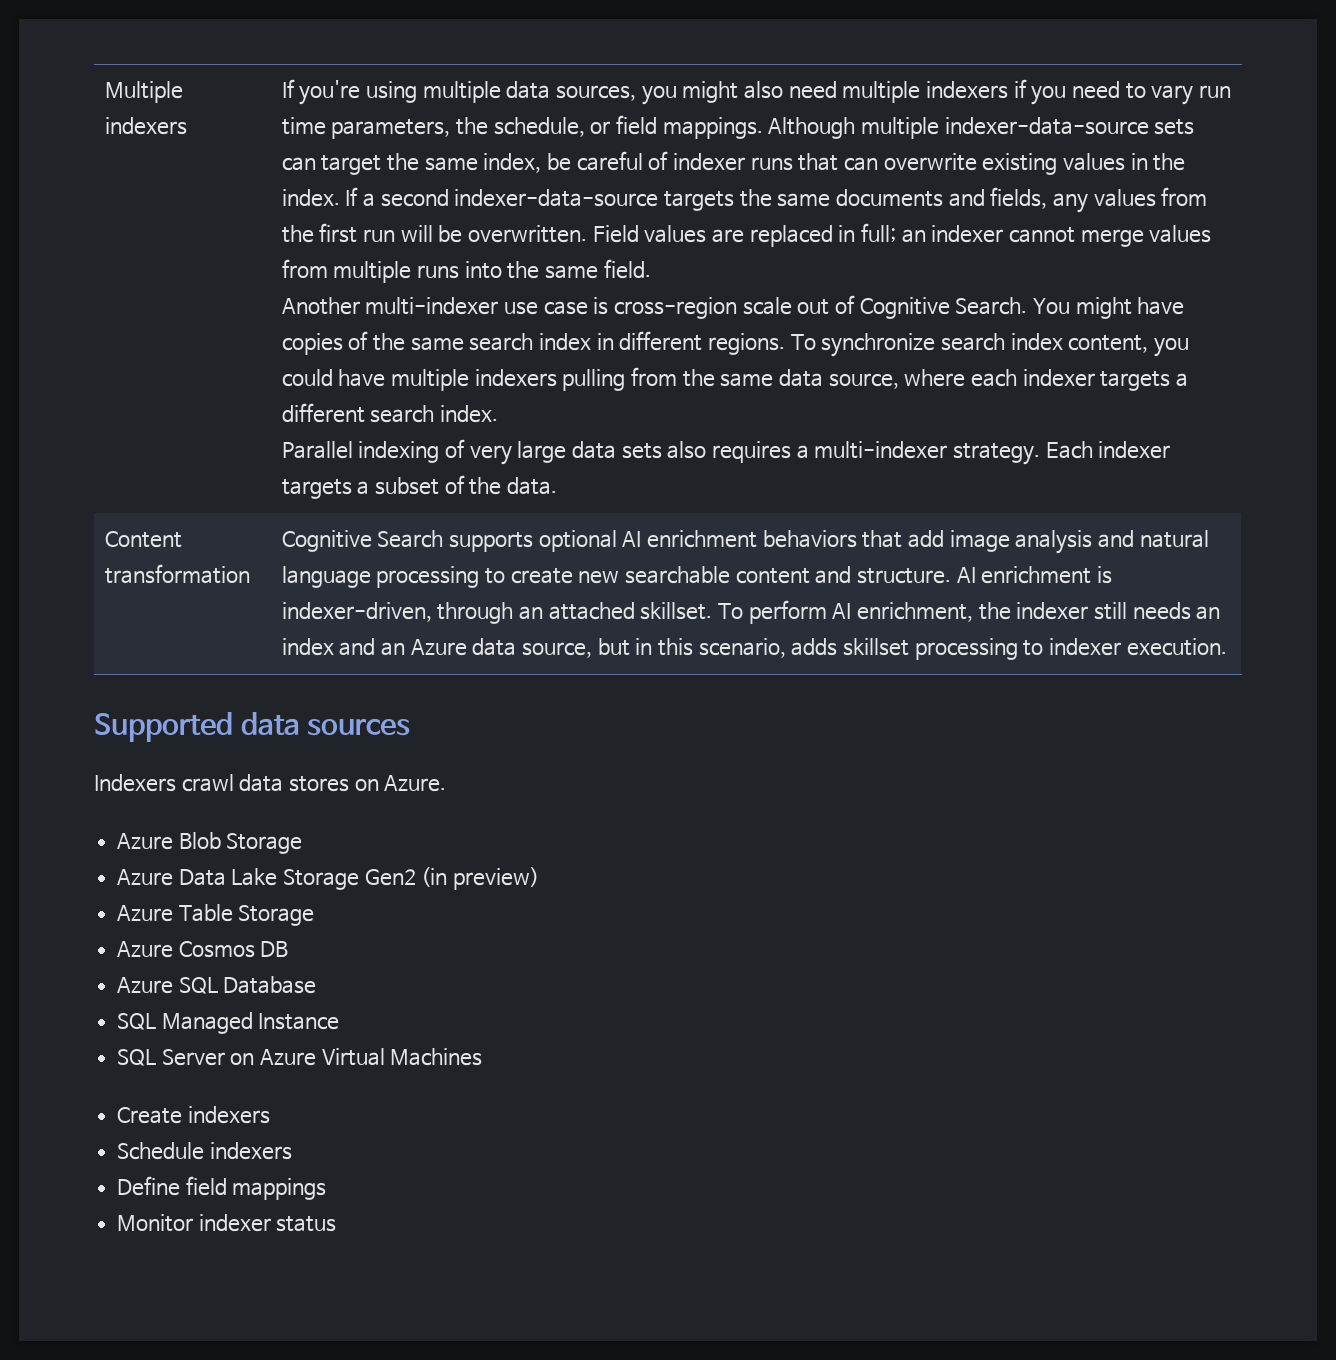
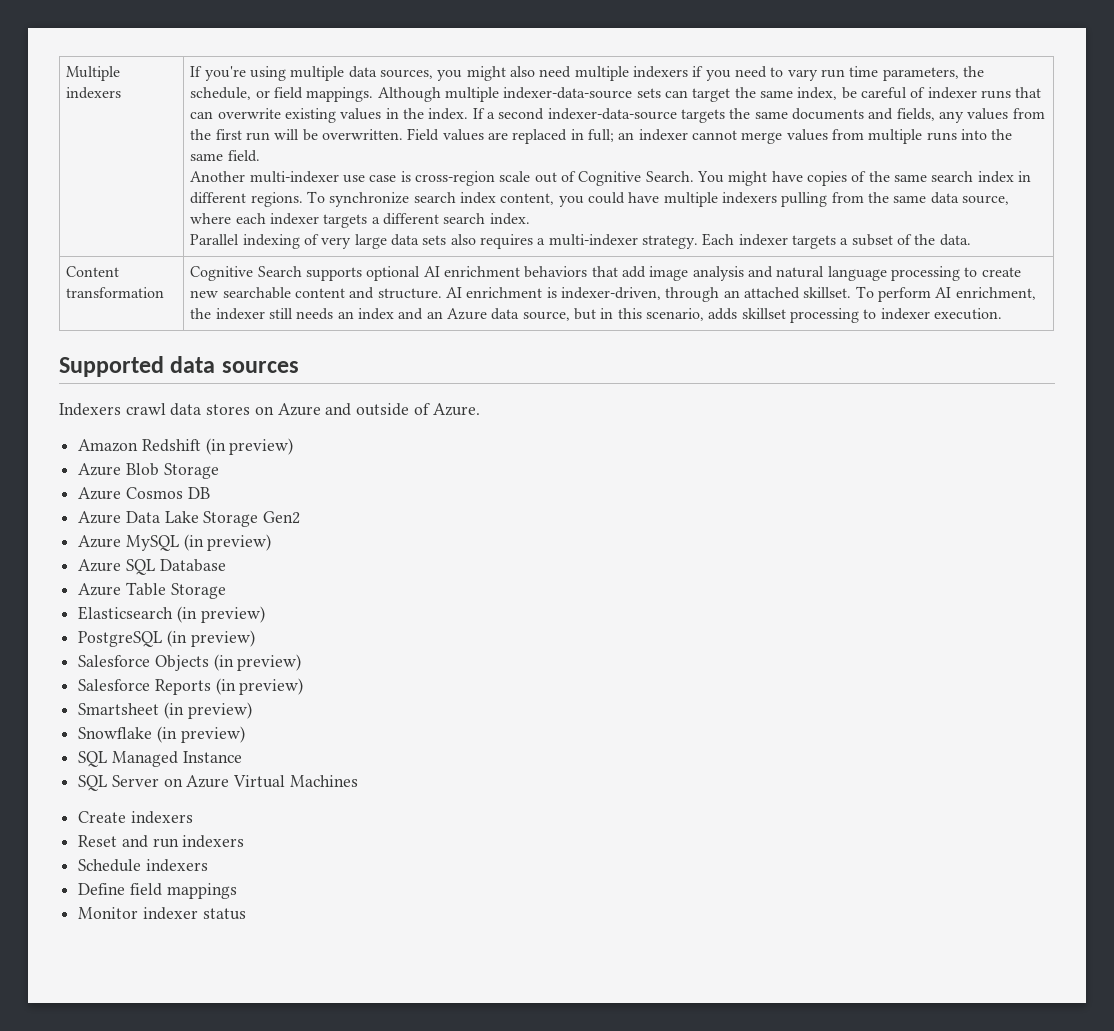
[384,775,447,792] [117,832,303,854] [117,867,540,890] [117,904,233,922] Azure. // Azure Blob Storage // Azure Data Lake Storage Gen2 (in preview) // Azure Table -> [277,403,480,416] [78,438,294,455] [78,463,159,476] Azure and outside of Azure. // Amazon Redshift (in preview) // Azure Blob
[178,976,317,994] SQL Database -> [125,511,301,527] [78,534,272,551] [78,559,226,575] [78,582,226,599] [78,606,265,623] [78,630,255,647] [78,654,302,671] [78,678,304,695] [78,702,252,719] [78,726,245,743] Data Lake Storage Gen2 // Azure MySQL (in preview) // Azure SQL Database // Azure Table Storage // Elasticsearch (in preview) // PostgreSQL (in preview) // Salesforce Objects (in preview) // Salesforce Reports (in preview) // Smartsheet (in preview) // Snowflake (in preview)
(270, 1115) none -> [78,835,245,848] // Reset and run indexers

